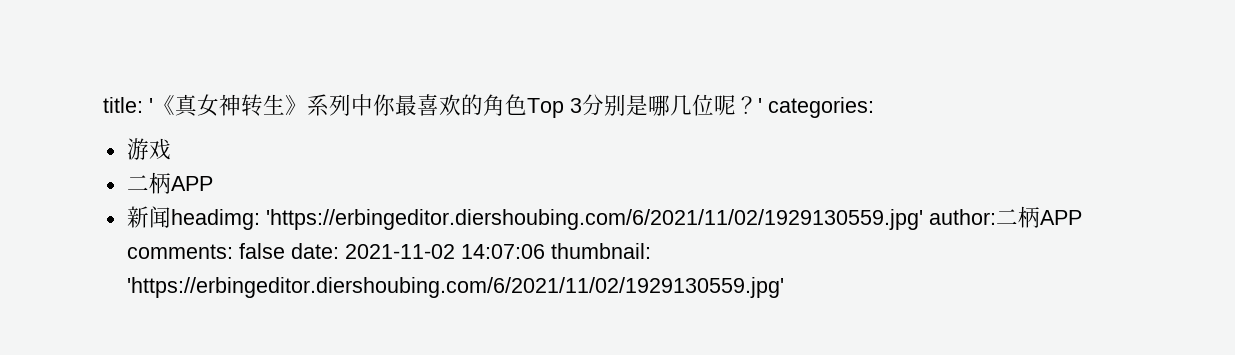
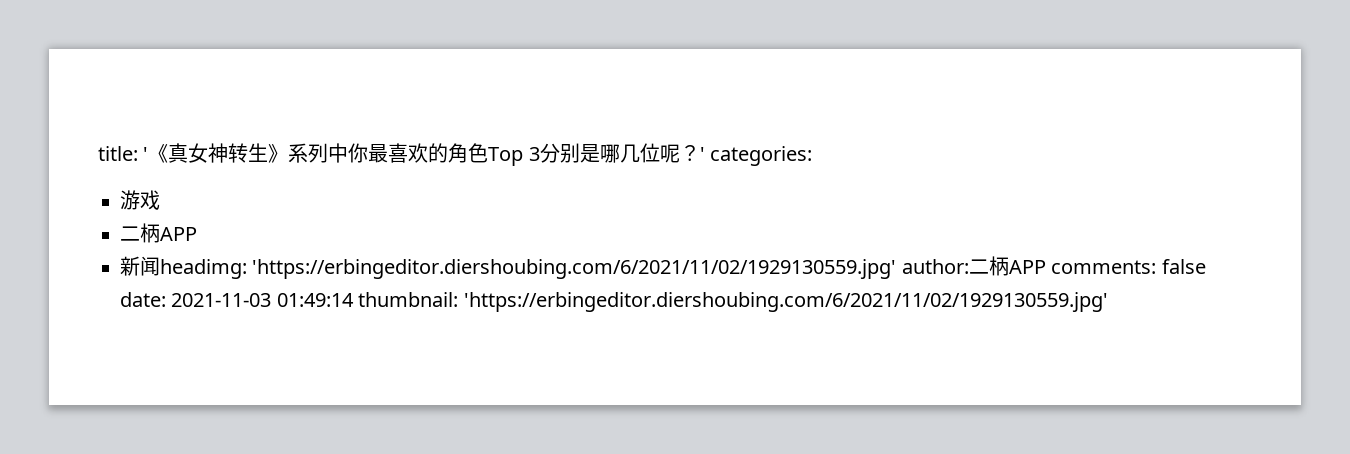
[344,244,545,259] 2021-11-02 14:07:06 -> [171,293,354,307] 2021-11-03 01:49:14

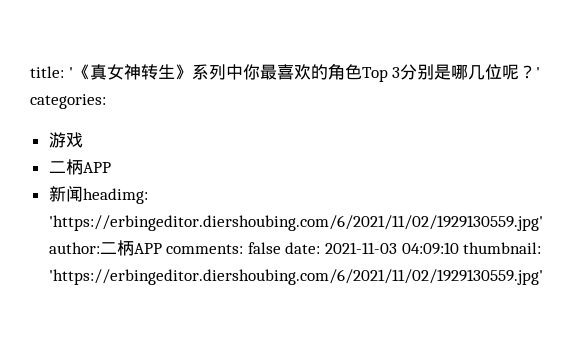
[276,293,354,307] 01:49:14 -> [401,242,459,255] 04:09:10

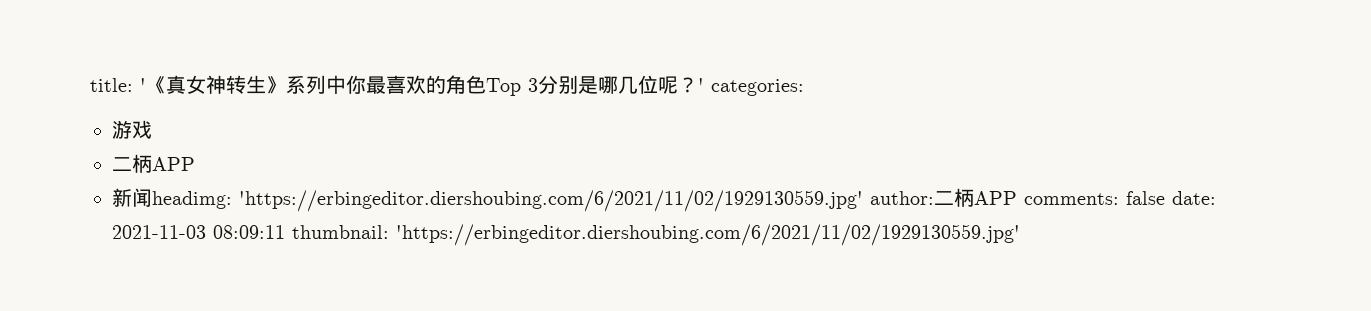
[401,242,459,255] 04:09:10 -> [213,225,285,239] 08:09:11

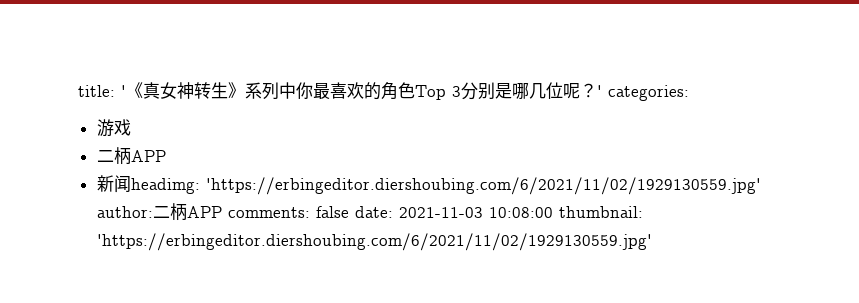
[213,225,285,239] 08:09:11 -> [488,207,553,218] 10:08:00

